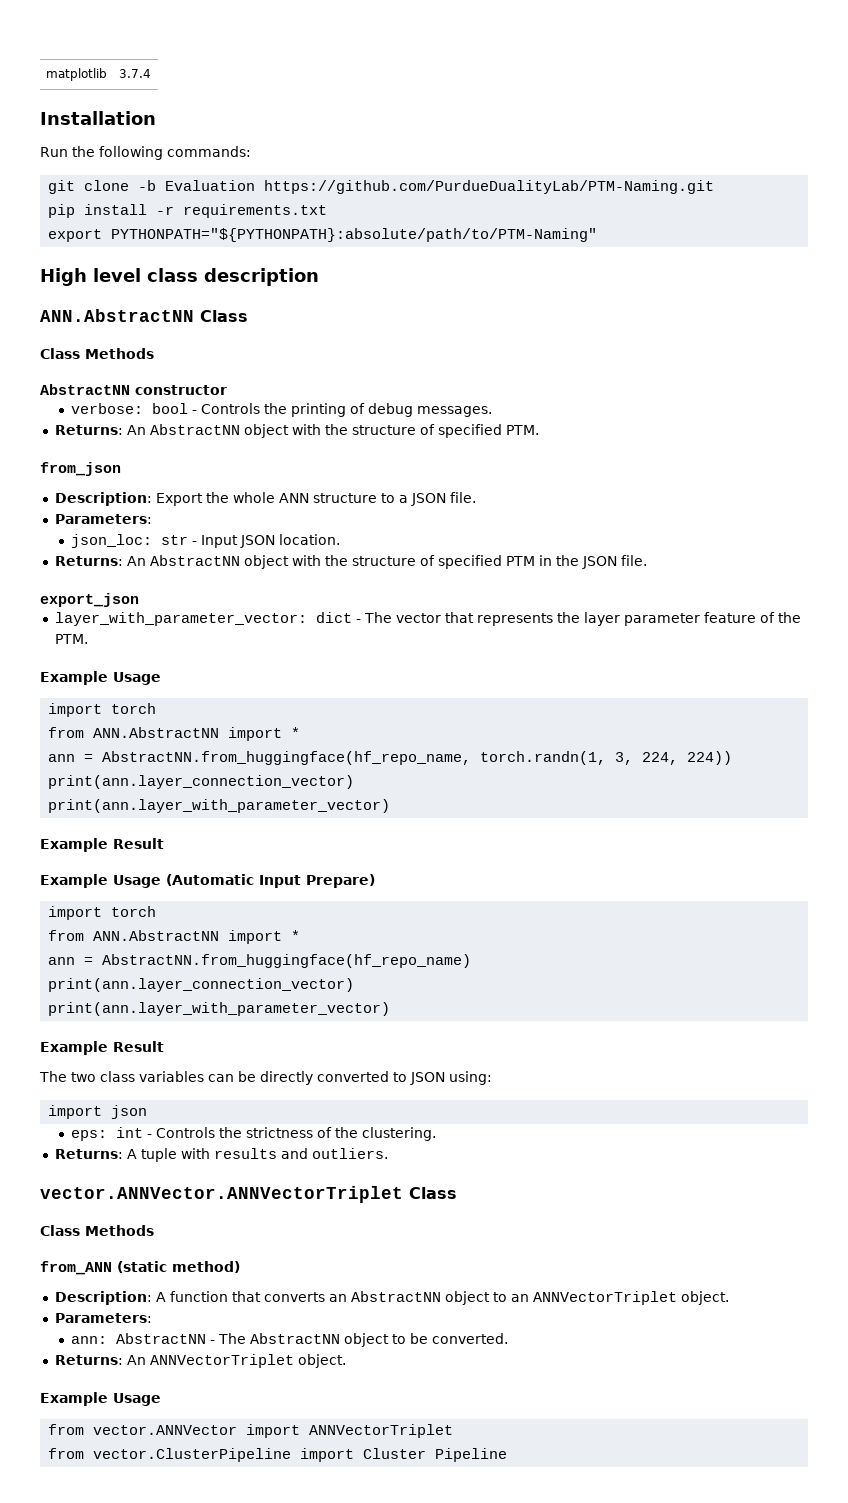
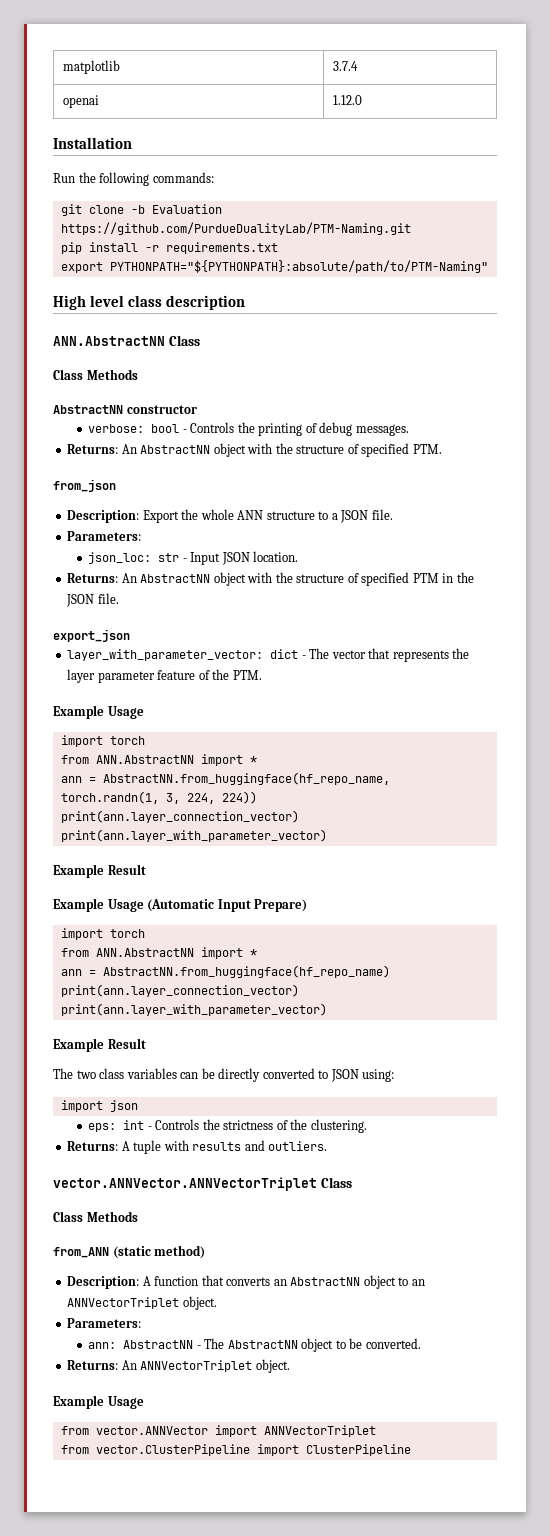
(151, 73) none -> [62,95,99,108] [332,95,362,105] // openai | 1.12.0
[363,1448,508,1462] Cluster Pipeline -> [305,1444,411,1456] ClusterPipeline

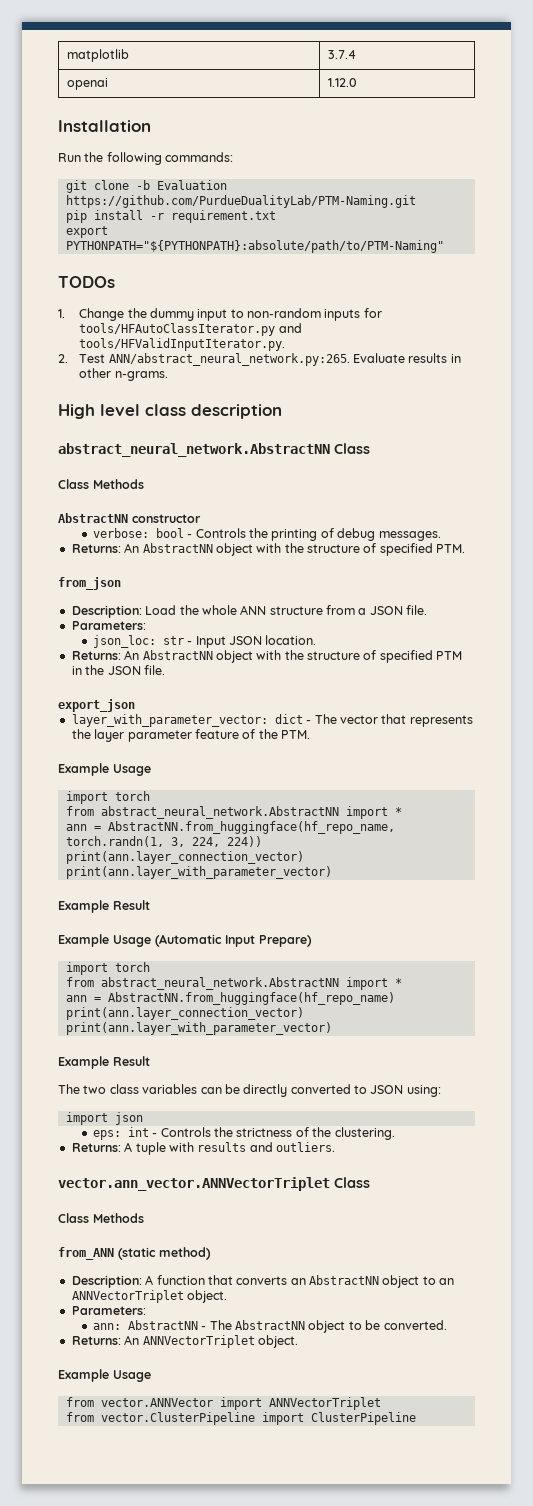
[165,242,278,254] requirements.txt -> [170,210,276,223] requirement.txt
(488, 266) none -> [58,276,115,288] [58,308,382,321] [79,323,302,336] [79,338,286,351] [58,353,461,366] [79,368,168,381] // TODOs // 1. Change the dummy input to non-random inputs for tools/HFAutoClassIterator.py and tools/HFValidInputIterator.py. // 2. Test ANN/abstract_neural_network.py:265. Evaluate results in other n-grams.
[53,336,165,346] ANN.AbstractNN -> [58,443,330,457] abstract_neural_network.AbstractNN
[142,510,179,523] Export -> [145,605,177,615] Load
[318,511,329,520] to -> [326,605,355,615] from
[95,755,194,764] ANN.AbstractNN -> [100,806,339,819] abstract_neural_network.AbstractNN
[95,948,194,957] ANN.AbstractNN -> [100,977,339,990] abstract_neural_network.AbstractNN
[53,1177,317,1191] vector.ANNVector.ANNVectorTriplet -> [58,1177,330,1191] vector.ann_vector.ANNVectorTriplet

